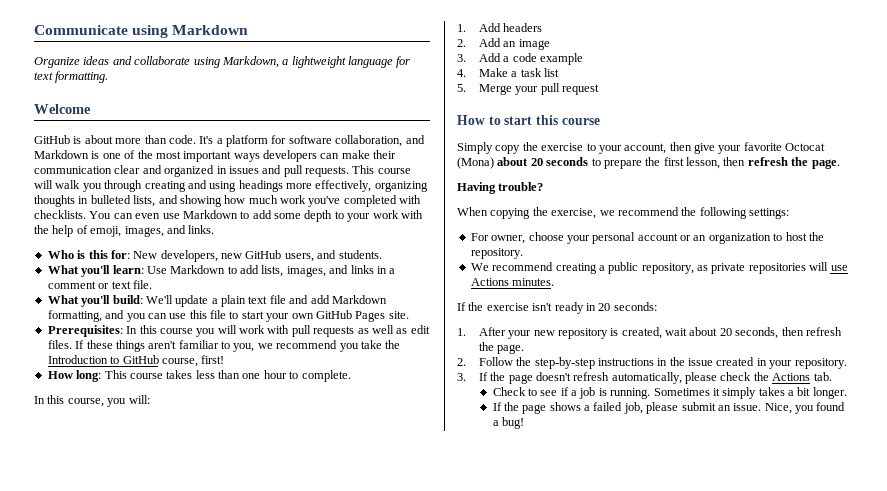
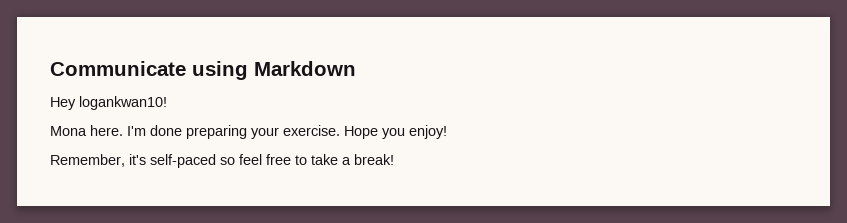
[34,56,411,68] [34,71,109,83] [34,104,91,114] [34,135,425,147] [34,150,397,162] [34,165,411,177] [34,180,428,192] [34,195,422,207] [34,210,423,222] [34,225,215,237] [47,250,382,262] [47,265,396,277] [47,280,152,289] [47,295,387,307] [47,310,409,322] [47,325,430,337] [47,340,401,352] [47,355,225,367] [47,370,351,382] [34,395,150,407] [457,23,543,32] [457,38,550,50] [457,53,583,65] [457,68,559,77] [457,83,599,95] [457,115,600,125] [457,142,826,154] [457,157,840,169] [457,182,544,194] [457,207,789,219] [470,232,824,244] [470,248,523,259] [470,262,848,274] [470,278,555,286] [457,302,657,314] [457,327,842,339] [478,342,525,354] [457,357,847,369] [457,372,832,384] [492,387,847,399] [492,402,846,414] [492,417,524,429] Organize ideas and collaborate using Markdown, a lightweight language for text formatting. // Welcome // GitHub is about more than code. It's a platform for software collaboration, and Markdown is one of the most important ways developers can make their communication clear and organized in issues and pull requests. This course will walk you through creating and using headings more effectively, organizing thoughts in bulleted lists, and showing how much work you've completed with checklists. You can even use Markdown to add some depth to your work with the help of emoji, images, and links. // Who is this for: New developers, new GitHub users, and students. // What you'll learn: Use Markdown to add lists, images, and links in a comment or text file. // What you'll build: We'll update a plain text file and add Markdown formatting, and you can use this file to start your own GitHub Pages site. // Prerequisites: In this course you will work with pull requests as well as edit files. If these things aren't familiar to you, we recommend you take the Introduction to GitHub course, first! // How long: This course takes less than one hour to complete. // In this course, you will: // 1. Add headers // 2. Add an image // 3. Add a code example // 4. Make a task list // 5. Merge your pull request // How to start this course // Simply copy the exercise to your account, then give your favorite Octocat (Mona) about 20 seconds to prepare the first lesson, then refresh the page. // Having trouble? // When copying the exercise, we recommend the following settings: // For owner, choose your personal account or an organization to host the repository. // We recommend creating a public repository, as private repositories will use Actions minutes. // If the exercise isn't ready in 20 seconds: // 1. After your new repository is created, wait about 20 seconds, then refresh the page. // 2. Follow the step-by-step instructions in the issue created in your repository. // 3. If the page doesn't refresh automatically, please check the Actions tab. // Check to see if a job is running. Sometimes it simply takes a bit longer. // If the page shows a failed job, please submit an issue. Nice, you found a bug! -> [50,96,167,110] [50,125,447,139] [50,154,394,168] Hey logankwan10! // Mona here. I'm done preparing your exercise. Hope you enjoy! // Remember, it's self-paced so feel free to take a break!

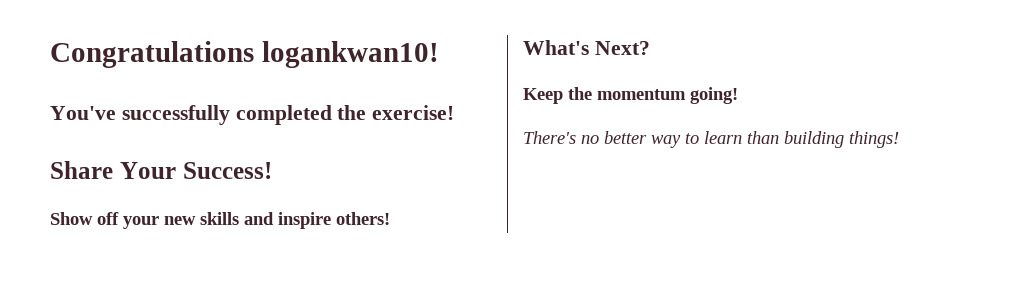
[50,61,356,80] [50,96,167,110] [50,125,447,139] [50,154,394,168] Communicate using Markdown // Hey logankwan10! // Mona here. I'm done preparing your exercise. Hope you enjoy! // Remember, it's self-paced so feel free to take a break! -> [50,41,439,68] [50,105,455,125] [50,161,272,179] [50,212,390,229] [523,40,650,55] [523,87,738,104] [523,131,899,148] Congratulations logankwan10! // You've successfully completed the exercise! // Share Your Success! // Show off your new skills and inspire others! // What's Next? // Keep the momentum going! // There's no better way to learn than building things!

